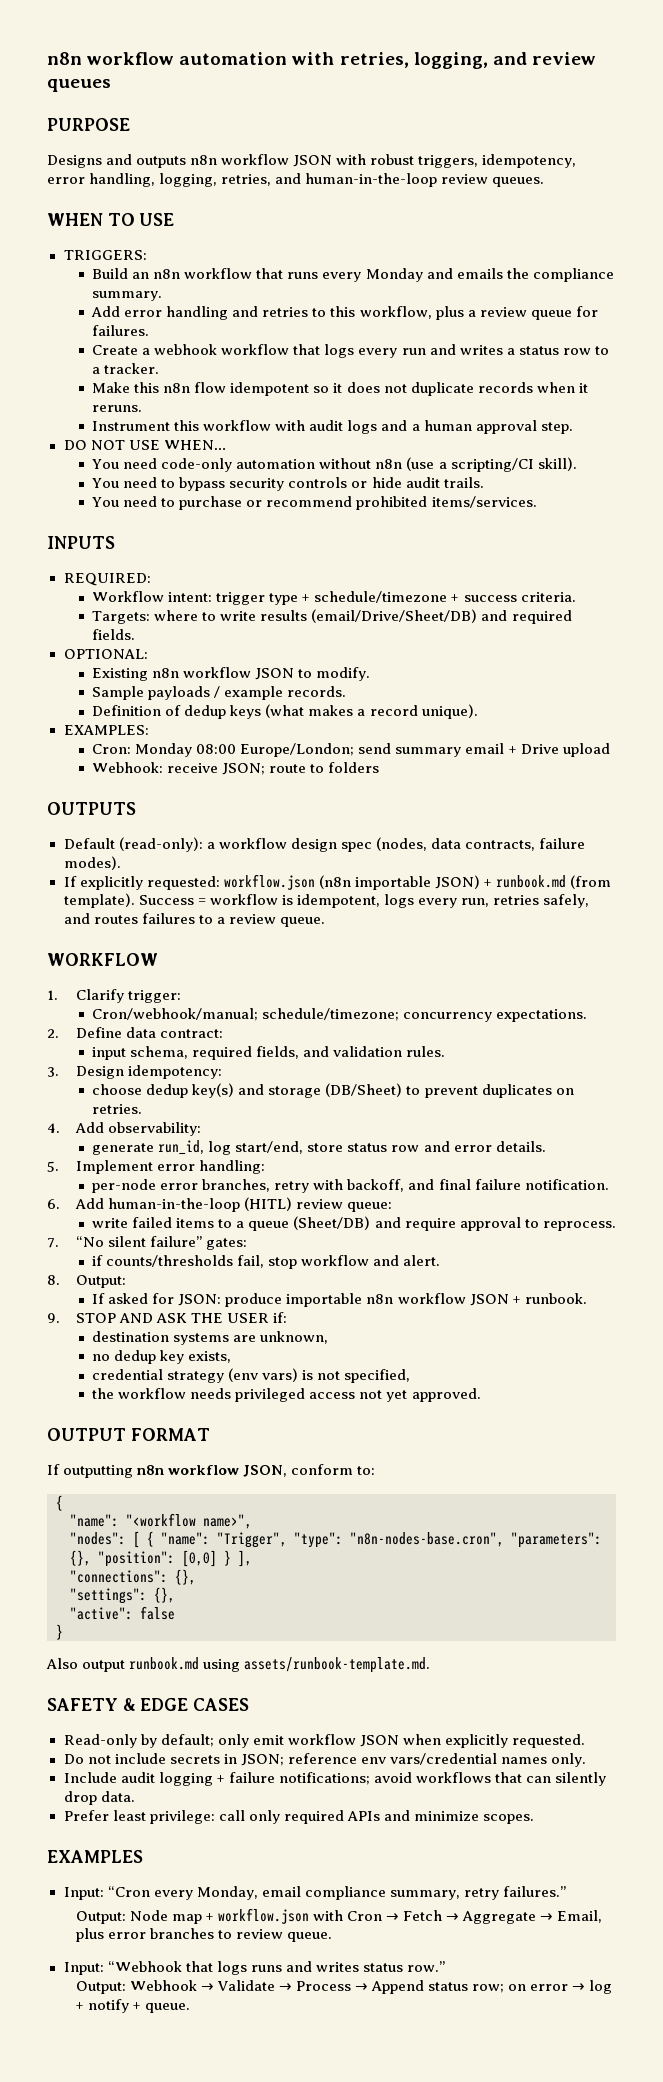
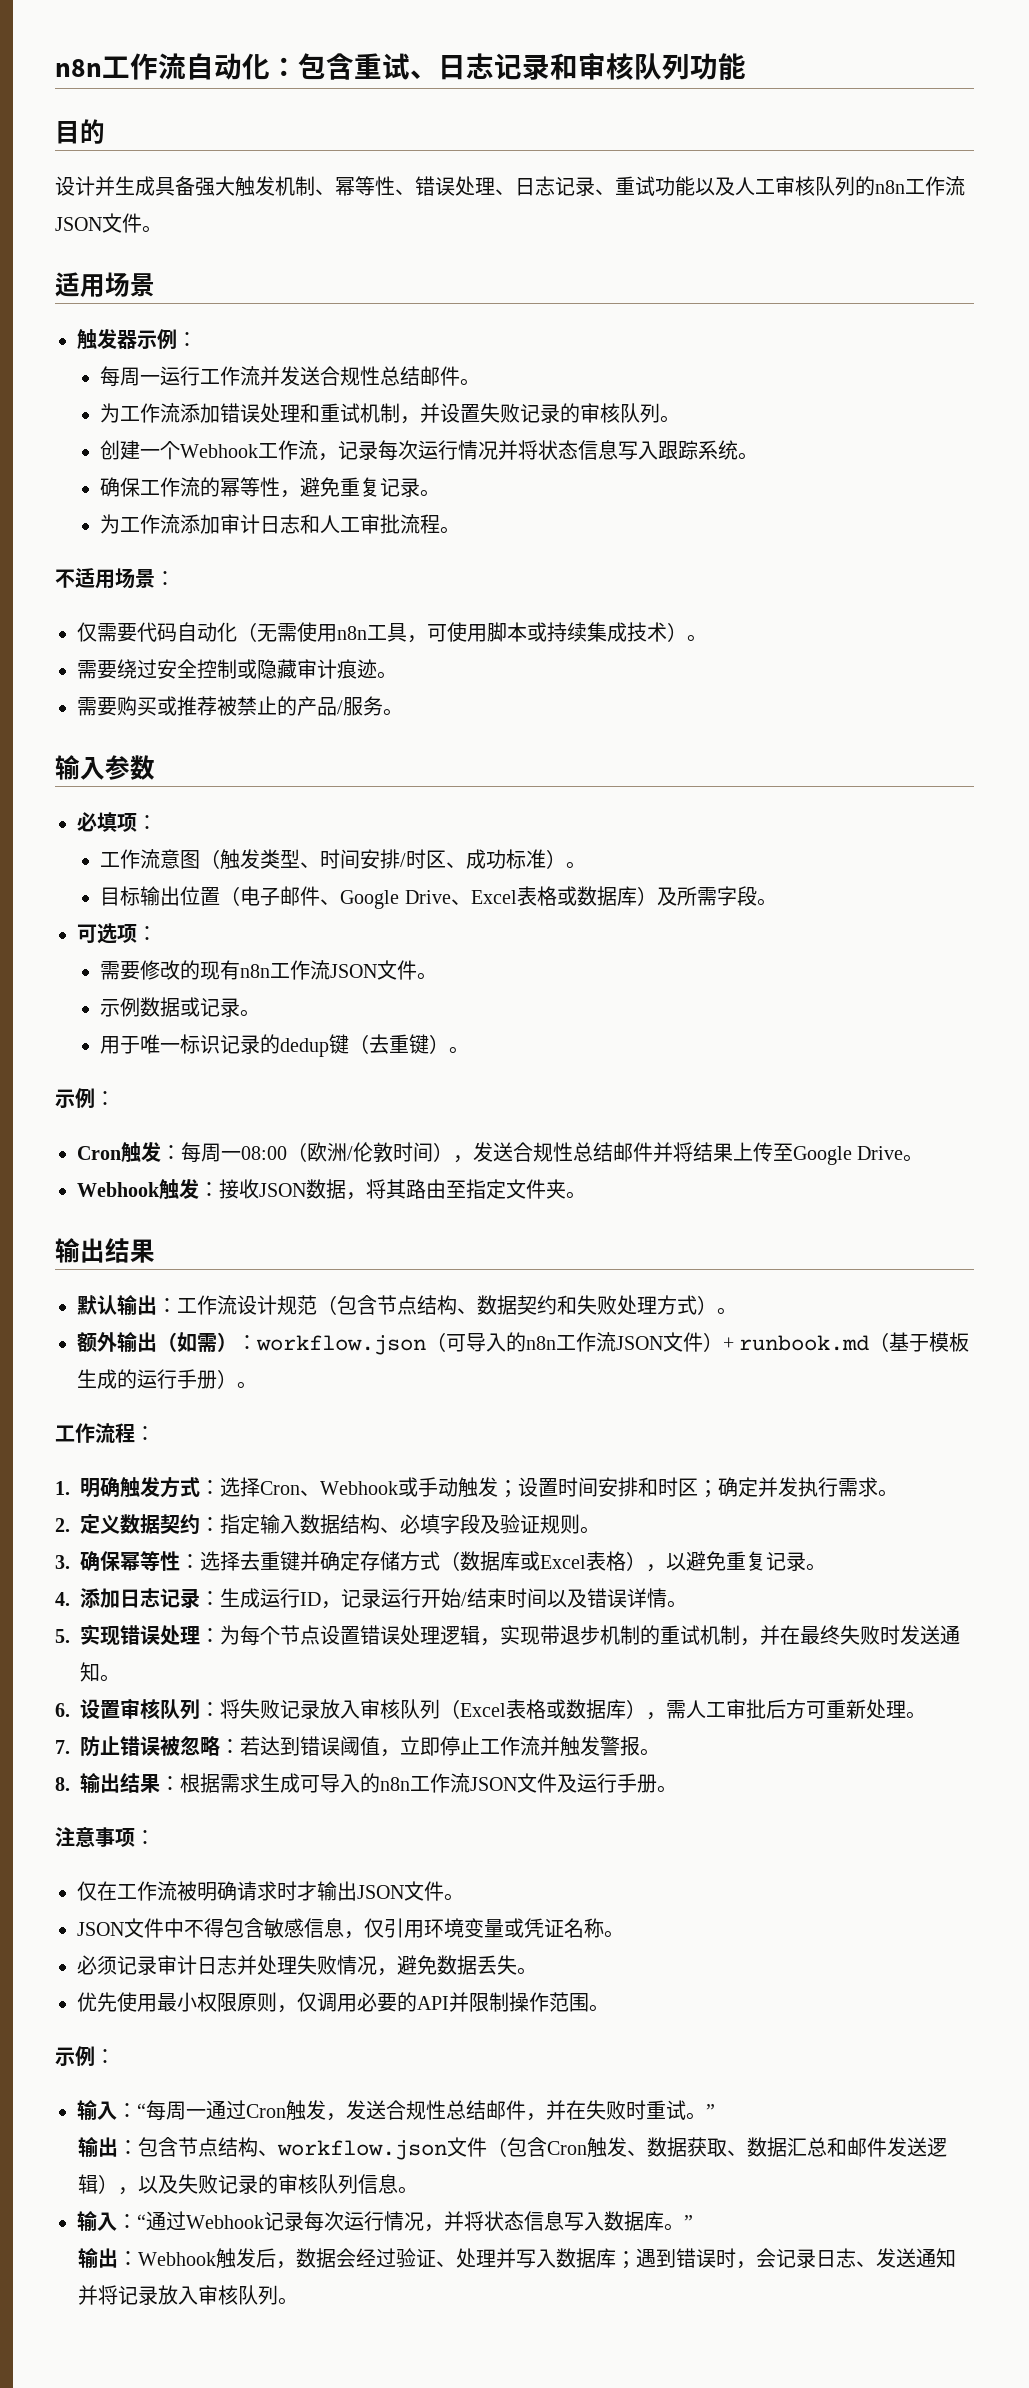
[47,52,596,69] [47,79,111,92] [47,118,130,131] [47,154,577,168] [47,173,545,187] [47,213,175,226] [63,250,147,260] [92,268,614,282] [92,291,163,301] [91,306,598,320] [92,325,150,336] [92,344,609,358] [92,363,160,374] [92,382,588,396] [92,405,143,412] [92,420,573,434] [63,440,226,450] [92,457,577,472] [92,477,484,491] [92,496,537,510] [47,536,115,549] [63,573,151,586] [92,591,576,605] [92,609,572,624] [92,629,136,640] [63,649,148,659] [92,667,371,681] [92,686,347,700] [92,704,478,719] [63,725,149,735] [92,743,610,757] [92,762,380,775] [47,802,136,815] [63,837,585,852] [63,856,121,870] [63,874,611,890] [63,893,590,908] [63,913,325,927] [47,953,158,966] [47,989,181,1003] [92,1008,588,1022] [47,1027,223,1038] [92,1046,446,1060] [47,1065,222,1079] [92,1083,574,1098] [92,1104,143,1114] [47,1122,201,1136] [92,1140,546,1155] [47,1160,265,1174] [92,1179,609,1193] [47,1197,392,1212] [92,1216,616,1231] [47,1236,247,1250] [92,1255,441,1269] [47,1275,126,1288] [92,1293,587,1307] [47,1312,287,1323] [92,1331,329,1345] [92,1350,232,1364] [92,1368,411,1383] [92,1388,481,1402] [47,1428,210,1441] [47,1464,376,1478] [56,1495,63,1511] [70,1513,252,1529] [70,1531,602,1548] [70,1550,252,1567] [70,1569,196,1585] [70,1587,175,1604] [70,1606,175,1620] [56,1624,63,1640] [46,1657,431,1673] [47,1698,250,1711] [63,1734,585,1748] [63,1753,586,1767] [63,1772,606,1786] [63,1791,135,1805] [63,1810,534,1824] [47,1850,143,1863] [63,1886,566,1900] [75,1908,603,1924] [75,1928,332,1942] [63,1961,445,1975] [75,1980,613,1994] [75,1999,190,2013] n8n workflow automation with retries, logging, and review queues // PURPOSE // Designs and outputs n8n workflow JSON with robust triggers, idempotency, error handling, logging, retries, and human-in-the-loop review queues. // WHEN TO USE // TRIGGERS: // Build an n8n workflow that runs every Monday and emails the compliance summary. // Add error handling and retries to this workflow, plus a review queue for failures. // Create a webhook workflow that logs every run and writes a status row to a tracker. // Make this n8n flow idempotent so it does not duplicate records when it reruns. // Instrument this workflow with audit logs and a human approval step. // DO NOT USE WHEN… // You need code-only automation without n8n (use a scripting/CI skill). // You need to bypass security controls or hide audit trails. // You need to purchase or recommend prohibited items/services. // INPUTS // REQUIRED: // Workflow intent: trigger type + schedule/timezone + success criteria. // Targets: where to write results (email/Drive/Sheet/DB) and required fields. // OPTIONAL: // Existing n8n workflow JSON to modify. // Sample payloads / example records. // Definition of dedup keys (what makes a record unique). // EXAMPLES: // Cron: Monday 08:00 Europe/London; send summary email + Drive upload // Webhook: receive JSON; route to folders // OUTPUTS // Default (read-only): a workflow design spec (nodes, data contracts, failure modes). // If explicitly requested: workflow.json (n8n importable JSON) + runbook.md (from template). Success = workflow is idempotent, logs every run, retries safely, and routes failures to a review queue. // WORKFLOW // 1. Clarify trigger: // Cron/webhook/manual; schedule/timezone; concurrency expectations. // 2. Define data contract: // input schema, required fields, and validation rules. // 3. Design idempotency: // choose dedup key(s) and storage (DB/Sheet) to prevent duplicates on retries. // 4. Add observability: // generate run_id, log start/end, store status row and error details. // 5. Implement error handling: // per-node error branches, retry with backoff, and final failure notification. // 6. Add human-in-the-loop (HITL) review queue: // write failed items to a queue (Sheet/DB) and require approval to reprocess. // 7. “No silent failure” gates: // if counts/thresholds fail, stop workflow and alert. // 8. Output: // If asked for JSON: produce importable n8n workflow JSON + runbook. // 9. STOP AND ASK THE USER if: // destination systems are unknown, // no dedup key exists, // credential strategy (env vars) is not specified, // the workflow needs privileged access not yet approved. // OUTPUT FORMAT // If outputting n8n workflow JSON, conform to: // { // "name": "<workflow name>", // "nodes": [ { "name": "Trigger", "type": "n8n-nodes-base.cron", "parameters": {}, "position": [0,0] } ], // "connections": {}, // "settings": {}, // "active": false // } // Also output runbook.md using assets/runbook-template.md. // SAFETY & EDGE CASES // Read-only by default; only emit workflow JSON when explicitly requested. // Do not include secrets in JSON; reference env vars/credential names only. // Include audit logging + failure notifications; avoid workflows that can silently drop data. // Prefer least privilege: call only required APIs and minimize scopes. // EXAMPLES // Input: “Cron every Monday, email compliance summary, retry failures.” // Output: Node map + workflow.json with Cron → Fetch → Aggregate → Email, plus error branches to review queue. // Input: “Webhook that logs runs and writes status row.” // Output: Webhook → Validate → Process → Append status row; on error → log + notify + queue. -> [55,53,746,80] [55,119,105,144] [55,176,965,197] [55,213,162,233] [55,272,155,297] [77,329,197,349] [100,366,481,387] [100,403,681,424] [100,440,759,461] [100,477,441,498] [100,514,461,534] [55,568,175,589] [77,622,707,643] [77,659,397,679] [77,696,403,716] [55,755,155,780] [77,812,157,832] [100,849,587,870] [100,886,777,909] [77,923,157,944] [100,960,438,980] [100,997,261,1017] [100,1034,470,1057] [55,1088,115,1108] [77,1142,924,1165] [77,1179,586,1200] [55,1238,155,1263] [77,1295,737,1315] [77,1332,970,1355] [77,1369,257,1389] [55,1423,155,1444] [55,1477,898,1498] [55,1514,600,1535] [55,1551,826,1572] [55,1588,687,1609] [55,1624,960,1646] [80,1662,120,1682] [55,1698,926,1720] [55,1735,660,1757] [55,1773,677,1793] [55,1827,155,1847] [77,1881,464,1901] [77,1918,624,1939] [77,1955,537,1976] [77,1992,609,2013] [55,2046,115,2066] [77,2100,715,2121] [78,2137,948,2160] [78,2174,419,2195] [77,2211,693,2232] [78,2248,957,2269] [78,2285,299,2305] n8n工作流自动化：包含重试、日志记录和审核队列功能 // 目的 // 设计并生成具备强大触发机制、幂等性、错误处理、日志记录、重试功能以及人工审核队列的n8n工作流JSON文件。 // 适用场景 // 触发器示例： // 每周一运行工作流并发送合规性总结邮件。 // 为工作流添加错误处理和重试机制，并设置失败记录的审核队列。 // 创建一个Webhook工作流，记录每次运行情况并将状态信息写入跟踪系统。 // 确保工作流的幂等性，避免重复记录。 // 为工作流添加审计日志和人工审批流程。 // 不适用场景： // 仅需要代码自动化（无需使用n8n工具，可使用脚本或持续集成技术）。 // 需要绕过安全控制或隐藏审计痕迹。 // 需要购买或推荐被禁止的产品/服务。 // 输入参数 // 必填项： // 工作流意图（触发类型、时间安排/时区、成功标准）。 // 目标输出位置（电子邮件、Google Drive、Excel表格或数据库）及所需字段。 // 可选项： // 需要修改的现有n8n工作流JSON文件。 // 示例数据或记录。 // 用于唯一标识记录的dedup键（去重键）。 // 示例： // Cron触发：每周一08:00（欧洲/伦敦时间），发送合规性总结邮件并将结果上传至Google Drive。 // Webhook触发：接收JSON数据，将其路由至指定文件夹。 // 输出结果 // 默认输出：工作流设计规范（包含节点结构、数据契约和失败处理方式）。 // 额外输出（如需）：workflow.json（可导入的n8n工作流JSON文件）+ runbook.md（基于模板生成的运行手册）。 // 工作流程： // 1.明确触发方式：选择Cron、Webhook或手动触发；设置时间安排和时区；确定并发执行需求。 // 2.定义数据契约：指定输入数据结构、必填字段及验证规则。 // 3.确保幂等性：选择去重键并确定存储方式（数据库或Excel表格），以避免重复记录。 // 4.添加日志记录：生成运行ID，记录运行开始/结束时间以及错误详情。 // 5.实现错误处理：为每个节点设置错误处理逻辑，实现带退步机制的重试机制，并在最终失败时发送通知。 // 6.设置审核队列：将失败记录放入审核队列（Excel表格或数据库），需人工审批后方可重新处理。 // 7.防止错误被忽略：若达到错误阈值，立即停止工作流并触发警报。 // 8.输出结果：根据需求生成可导入的n8n工作流JSON文件及运行手册。 // 注意事项： // 仅在工作流被明确请求时才输出JSON文件。 // JSON文件中不得包含敏感信息，仅引用环境变量或凭证名称。 // 必须记录审计日志并处理失败情况，避免数据丢失。 // 优先使用最小权限原则，仅调用必要的API并限制操作范围。 // 示例： // 输入：“每周一通过Cron触发，发送合规性总结邮件，并在失败时重试。” // 输出：包含节点结构、workflow.json文件（包含Cron触发、数据获取、数据汇总和邮件发送逻辑），以及失败记录的审核队列信息。 // 输入：“通过Webhook记录每次运行情况，并将状态信息写入数据库。” // 输出：Webhook触发后，数据会经过验证、处理并写入数据库；遇到错误时，会记录日志、发送通知并将记录放入审核队列。

